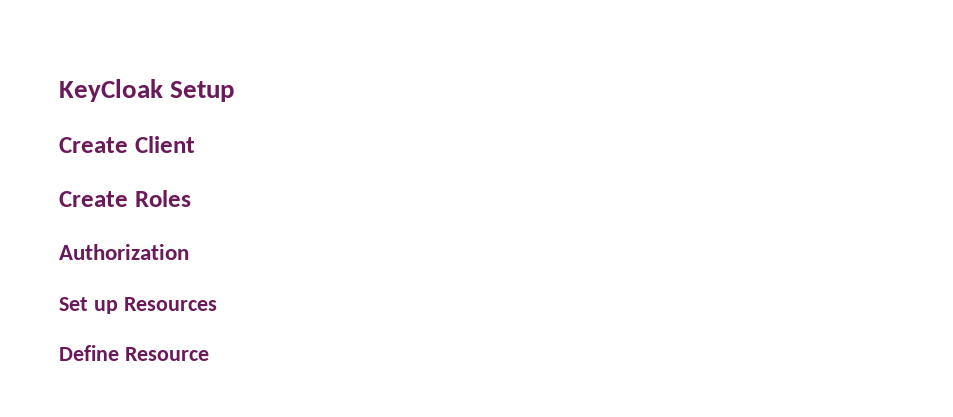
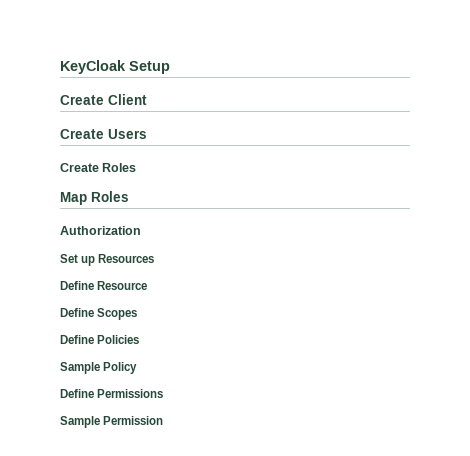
(128, 199) none -> [108,129,147,139] [60,163,137,172] [60,192,87,205] Users // Create Roles // Map
(209, 354) none -> [60,308,138,320] [60,335,140,344] [60,362,138,374] [60,389,164,398] [60,416,164,428] // Define Scopes // Define Policies // Sample Policy // Define Permissions // Sample Permission

